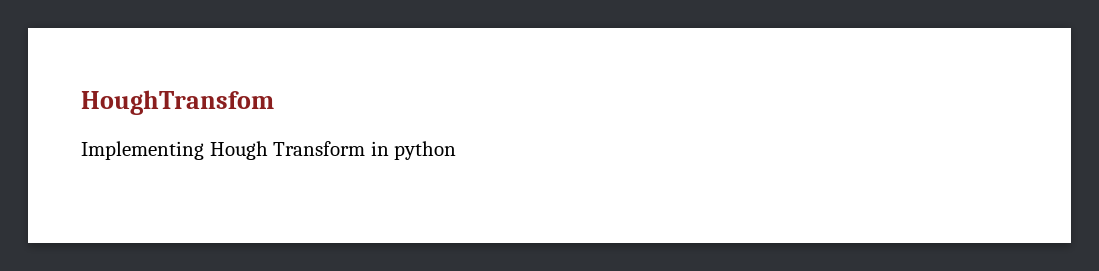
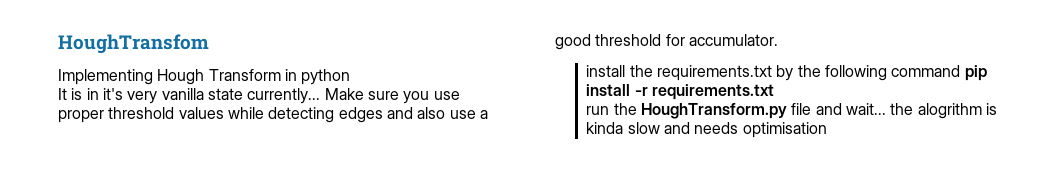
(457, 150) none -> [58,88,460,104] [58,107,488,123] [555,34,778,50] [586,65,987,81] [586,84,774,100] [586,103,997,119] [586,122,827,138] // It is in it's very vanilla state currently... Make sure you use proper threshold values while detecting edges and also use a good threshold for accumulator. // install the requirements.txt by the following command pip install -r requirements.txt // run the HoughTransform.py file and wait... the alogrithm is kinda slow and needs optimisation

